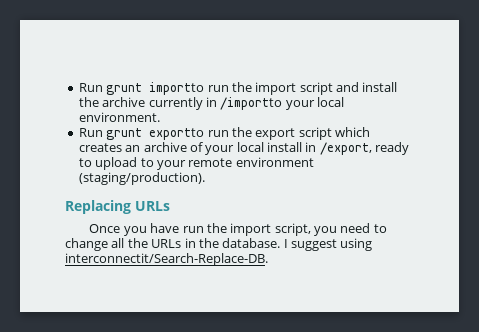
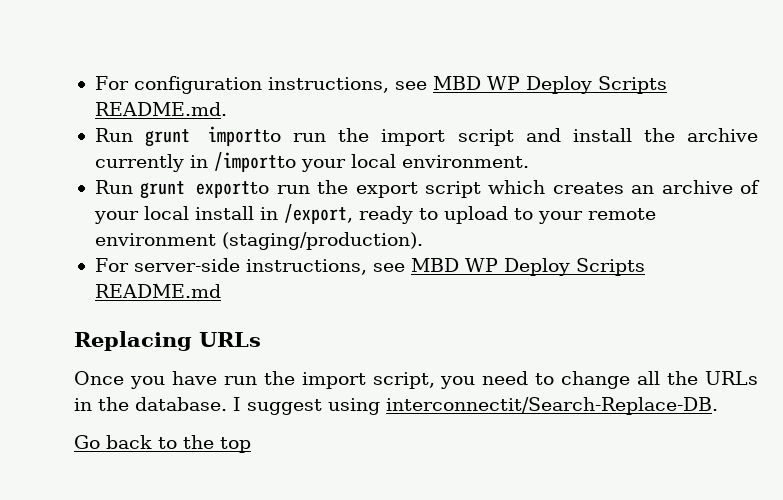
(78, 87) none -> [94,76,667,94] [94,102,227,116] For configuration instructions, see MBD WP Deploy Scripts README.md. //
(205, 178) none -> [94,258,645,276] [94,284,221,298] // For server-side instructions, see MBD WP Deploy Scripts README.md
(268, 259) none -> [74,435,251,453] // Go back to the top

